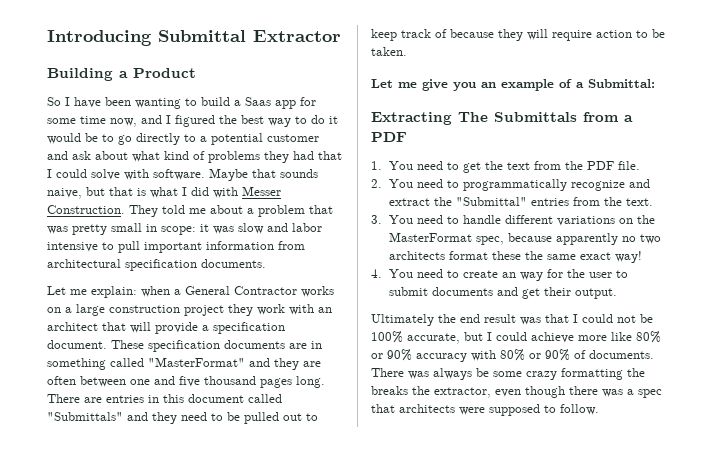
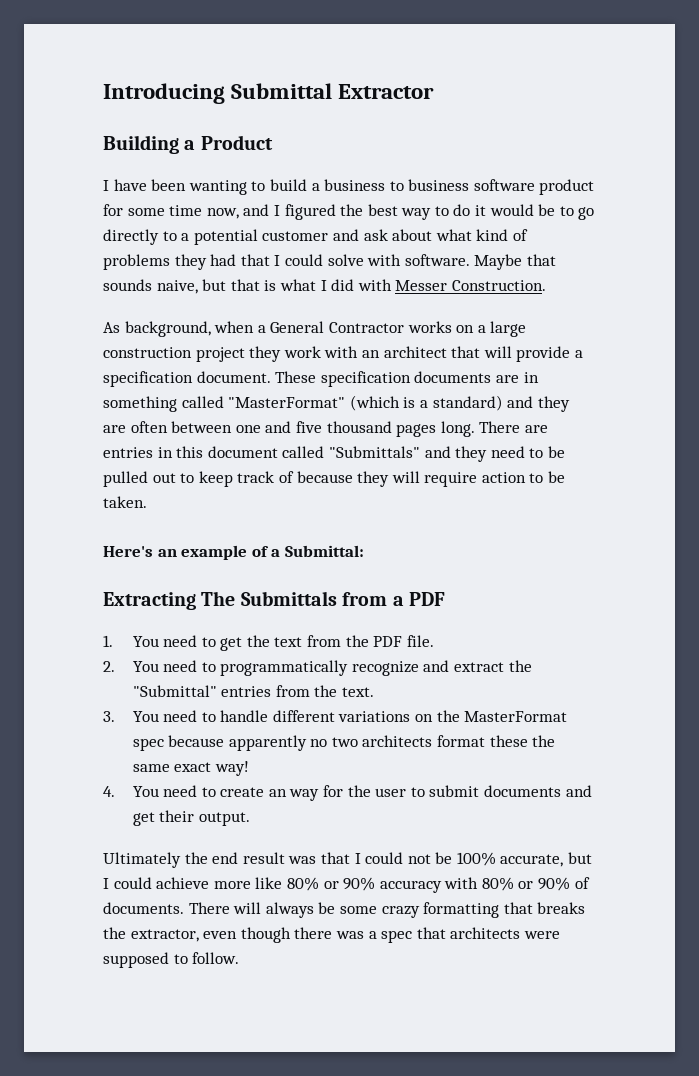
[47,97,61,106] So -> (273, 142) none
[245,97,296,109] Saas app -> [324,179,595,195] business to business software product
[129,205,333,217] [47,223,322,235] [47,241,305,253] [47,259,266,271] [47,286,137,298] They told me about a problem that was pretty small in scope: it was slow and labor intensive to pull important information from architectural specification documents. // Let me explain: -> [103,321,211,337] // As background,
(245, 362) none -> [349,395,503,411] (which is a standard)
[371,79,476,91] Let me give you -> [103,546,153,557] Here's
[475,236,504,245] spec, -> [132,738,164,751] spec
[408,371,429,379] was -> [233,902,262,914] will
[627,368,645,377] the -> [503,902,533,914] that

